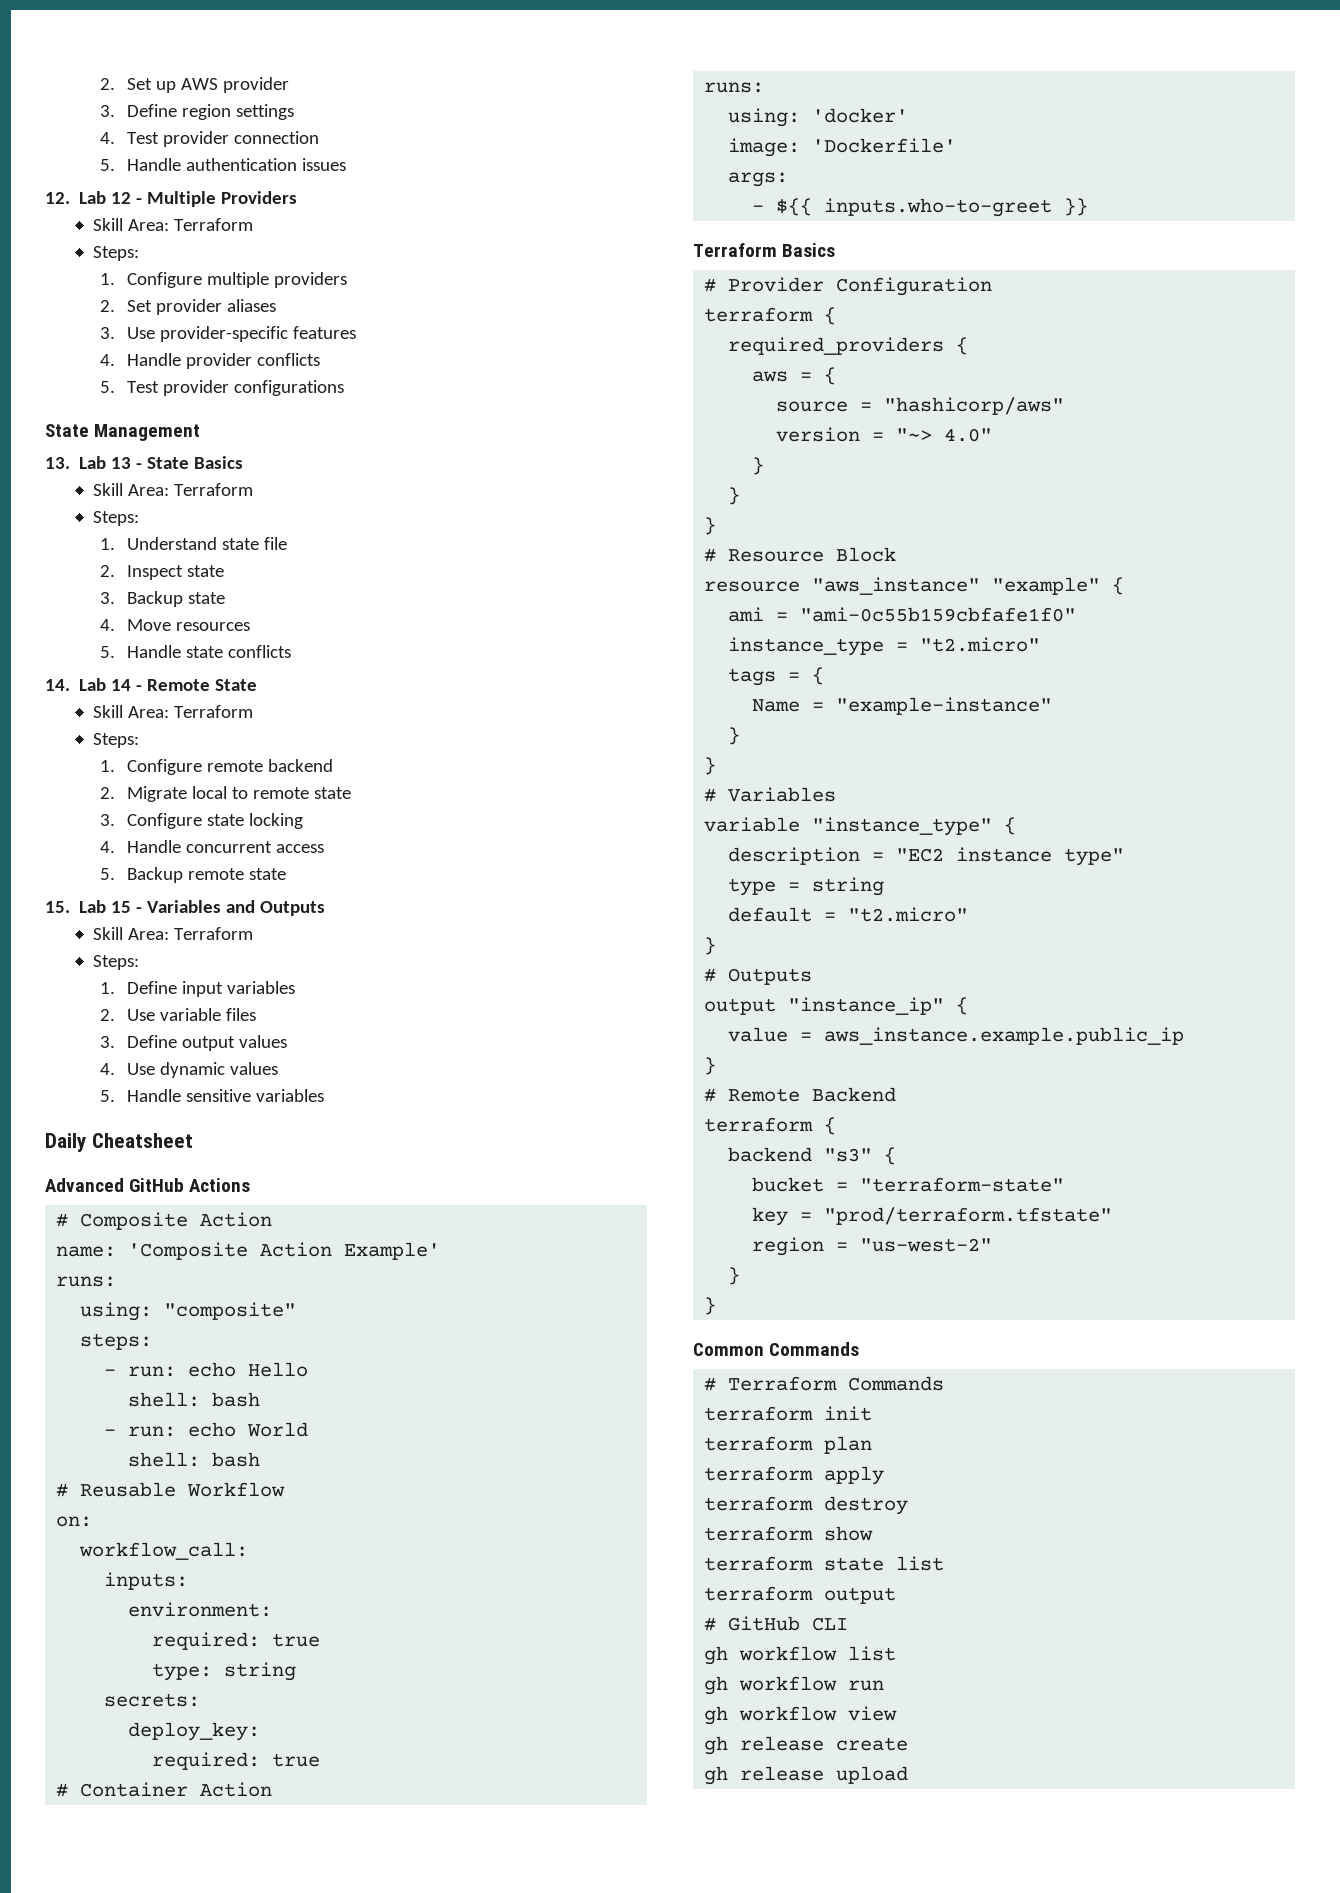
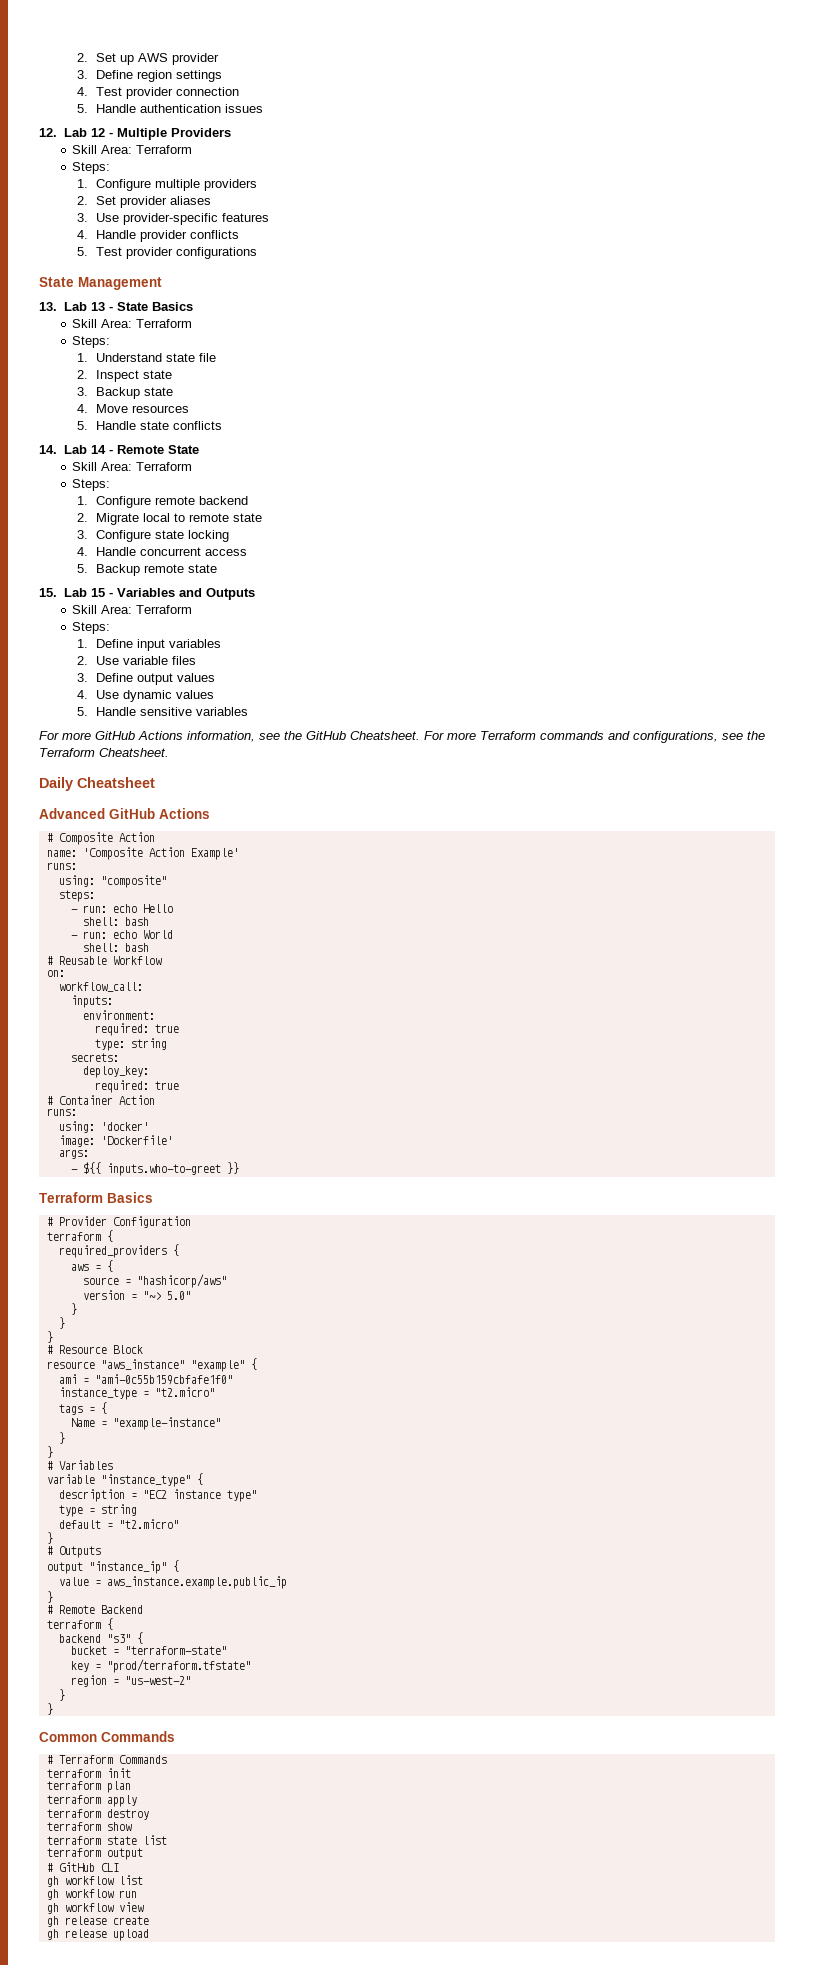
(324, 1095) none -> [39,731,765,743] [39,748,169,757] // For more GitHub Actions information, see the GitHub Cheatsheet. For more Terraform commands and configurations, see the Terraform Cheatsheet.
[944,428,993,442] 4.0" -> [166,1291,191,1300] 5.0"

